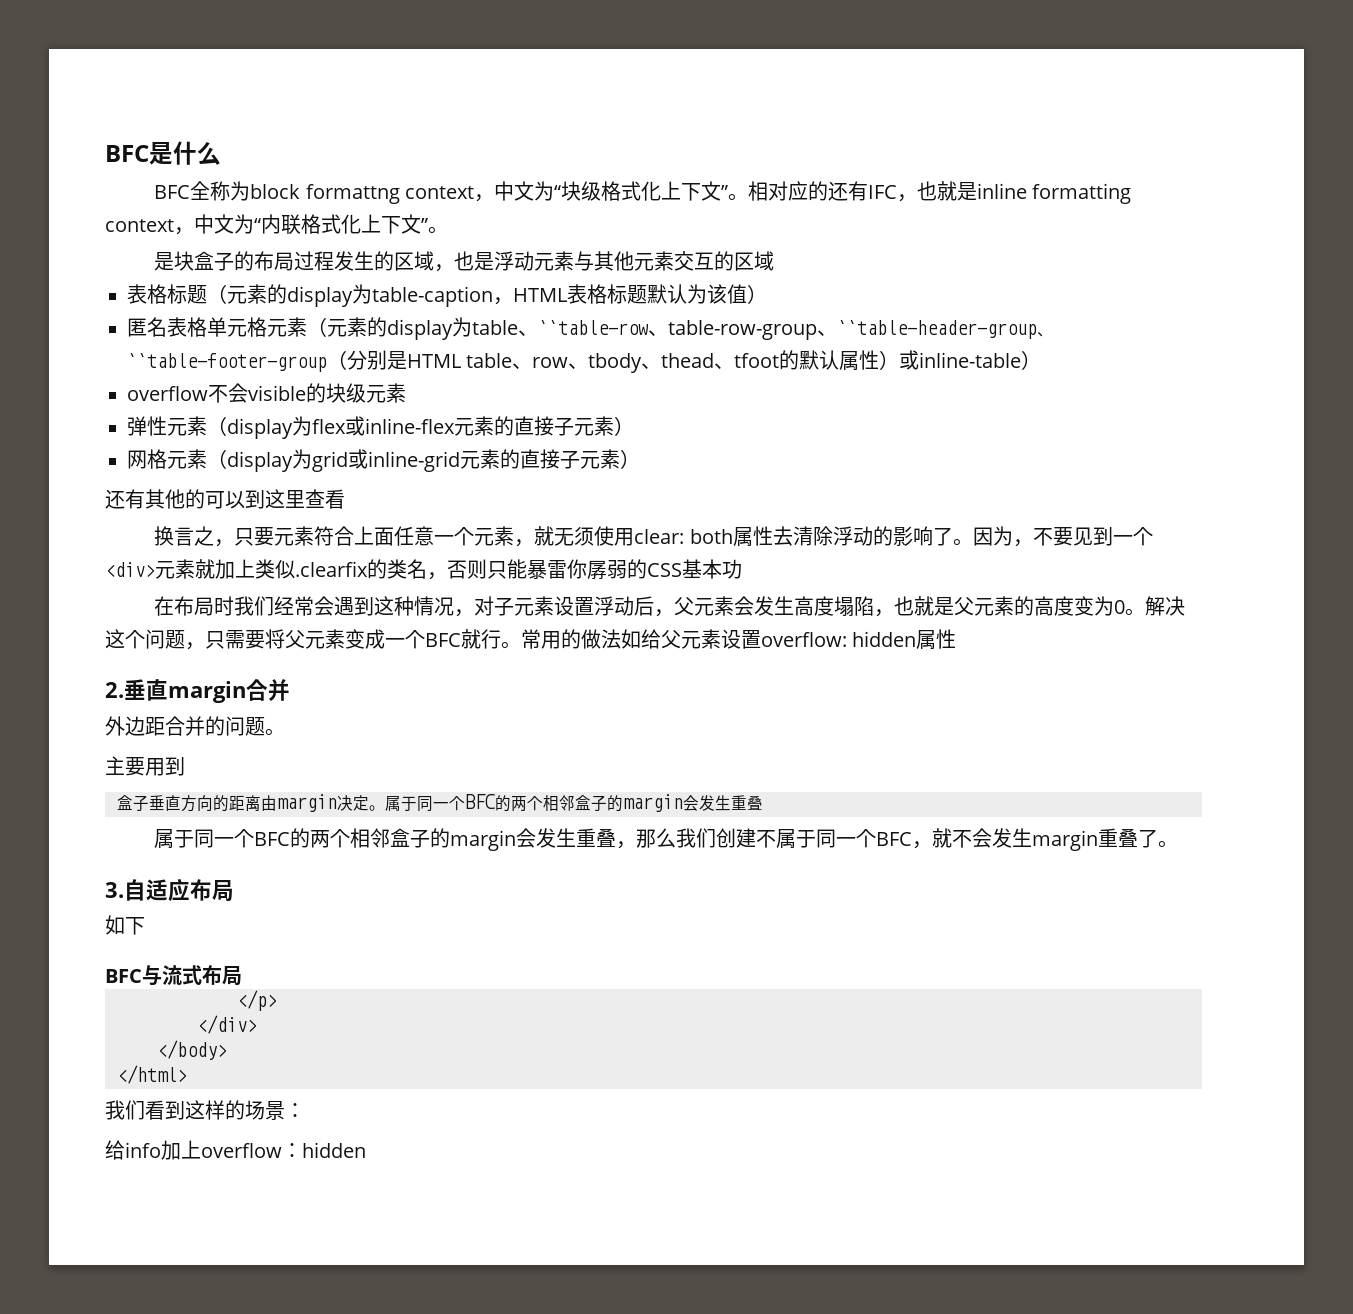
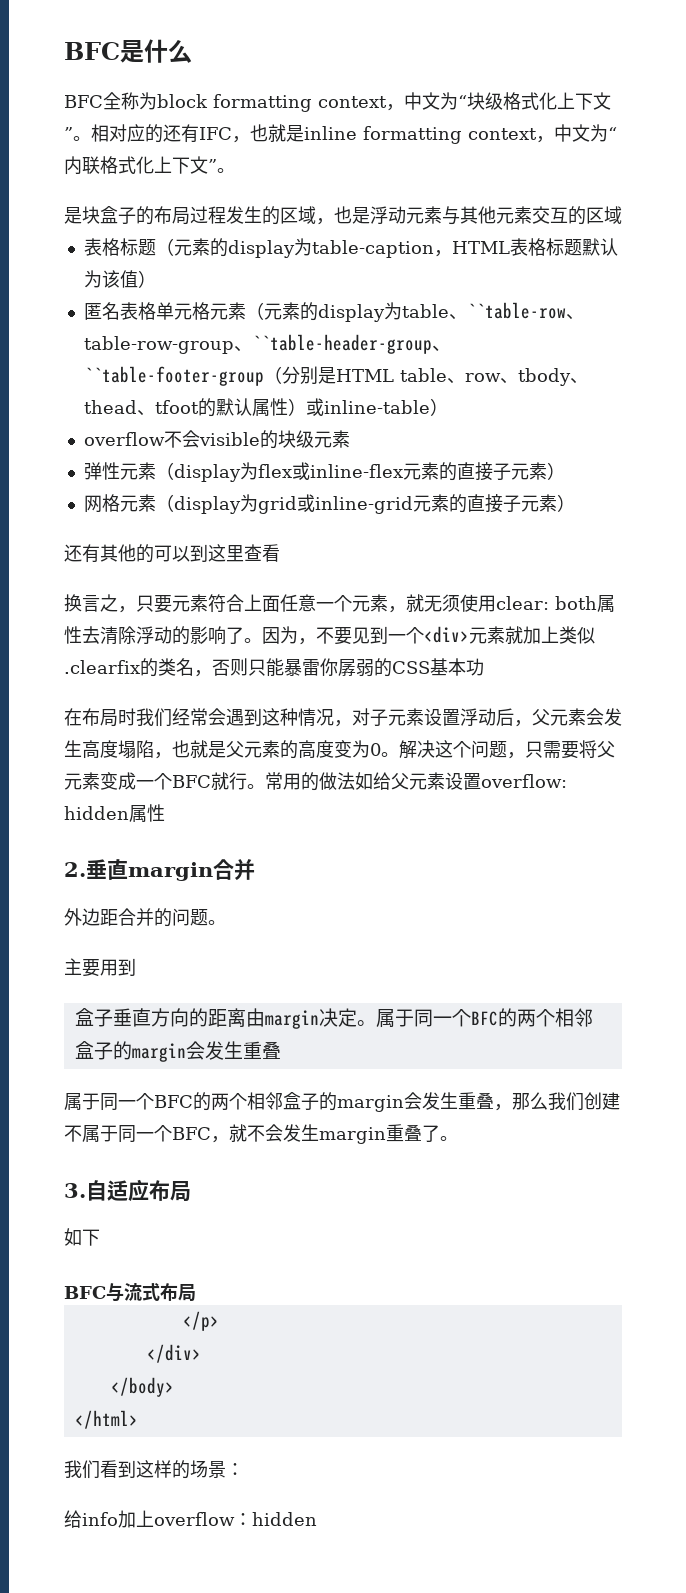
[305,184,400,204] formattng -> [213,94,312,112] formatting

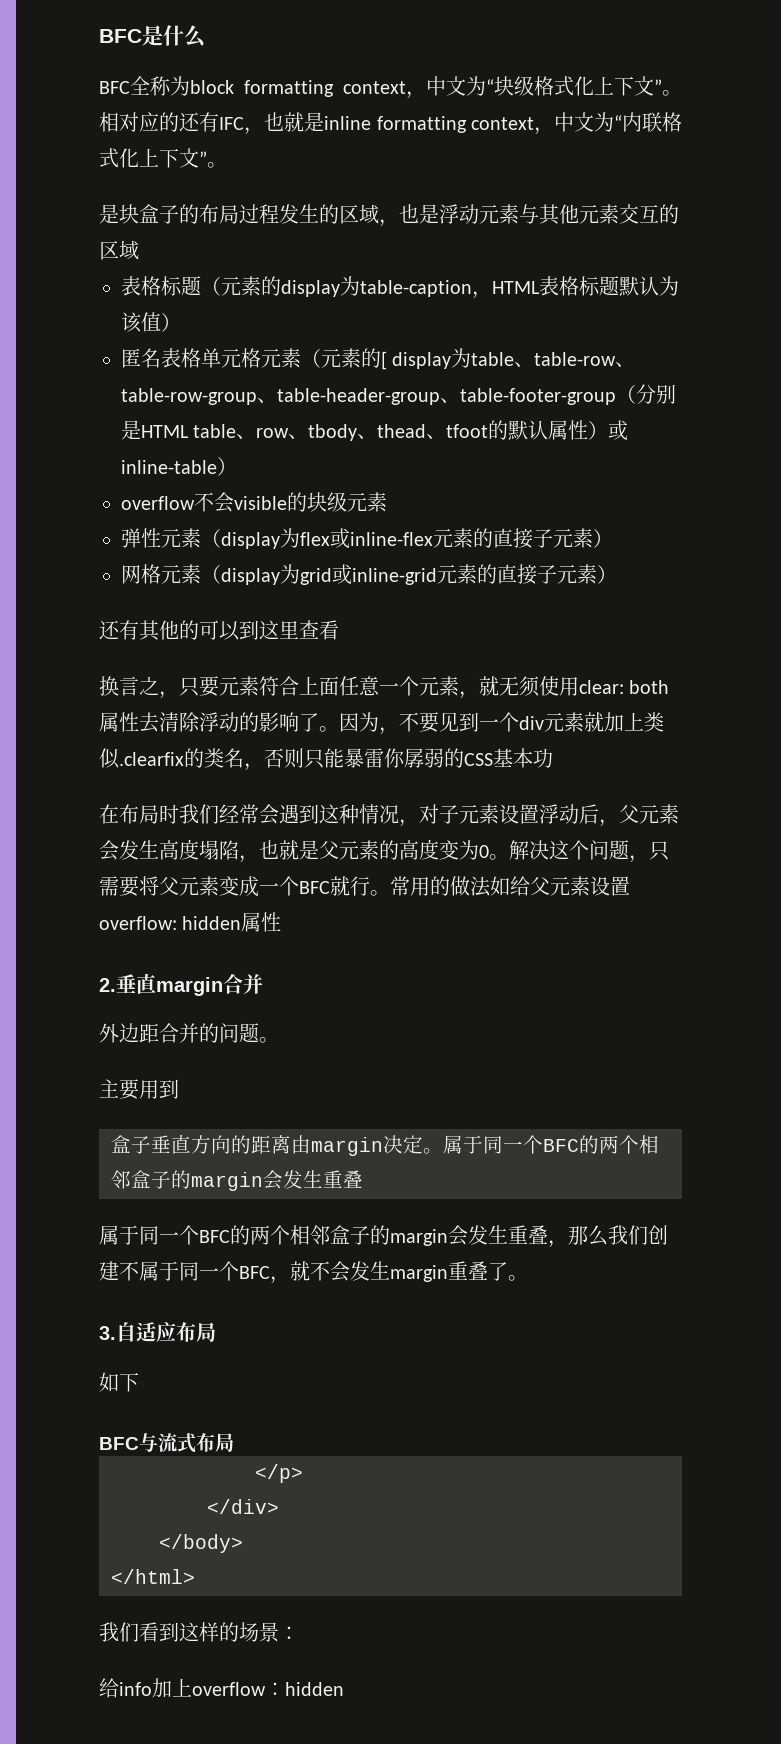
(318, 311) none -> [381,351,387,370] [
[466,302,566,319] ``table-row -> [534,352,617,366] table-row
[251,334,451,354] [83,366,264,386] ``table-header-group、``table-footer-group -> [277,388,616,405] table-header-group、table-footer-group
[424,626,469,643] <div> -> [519,716,544,730] div

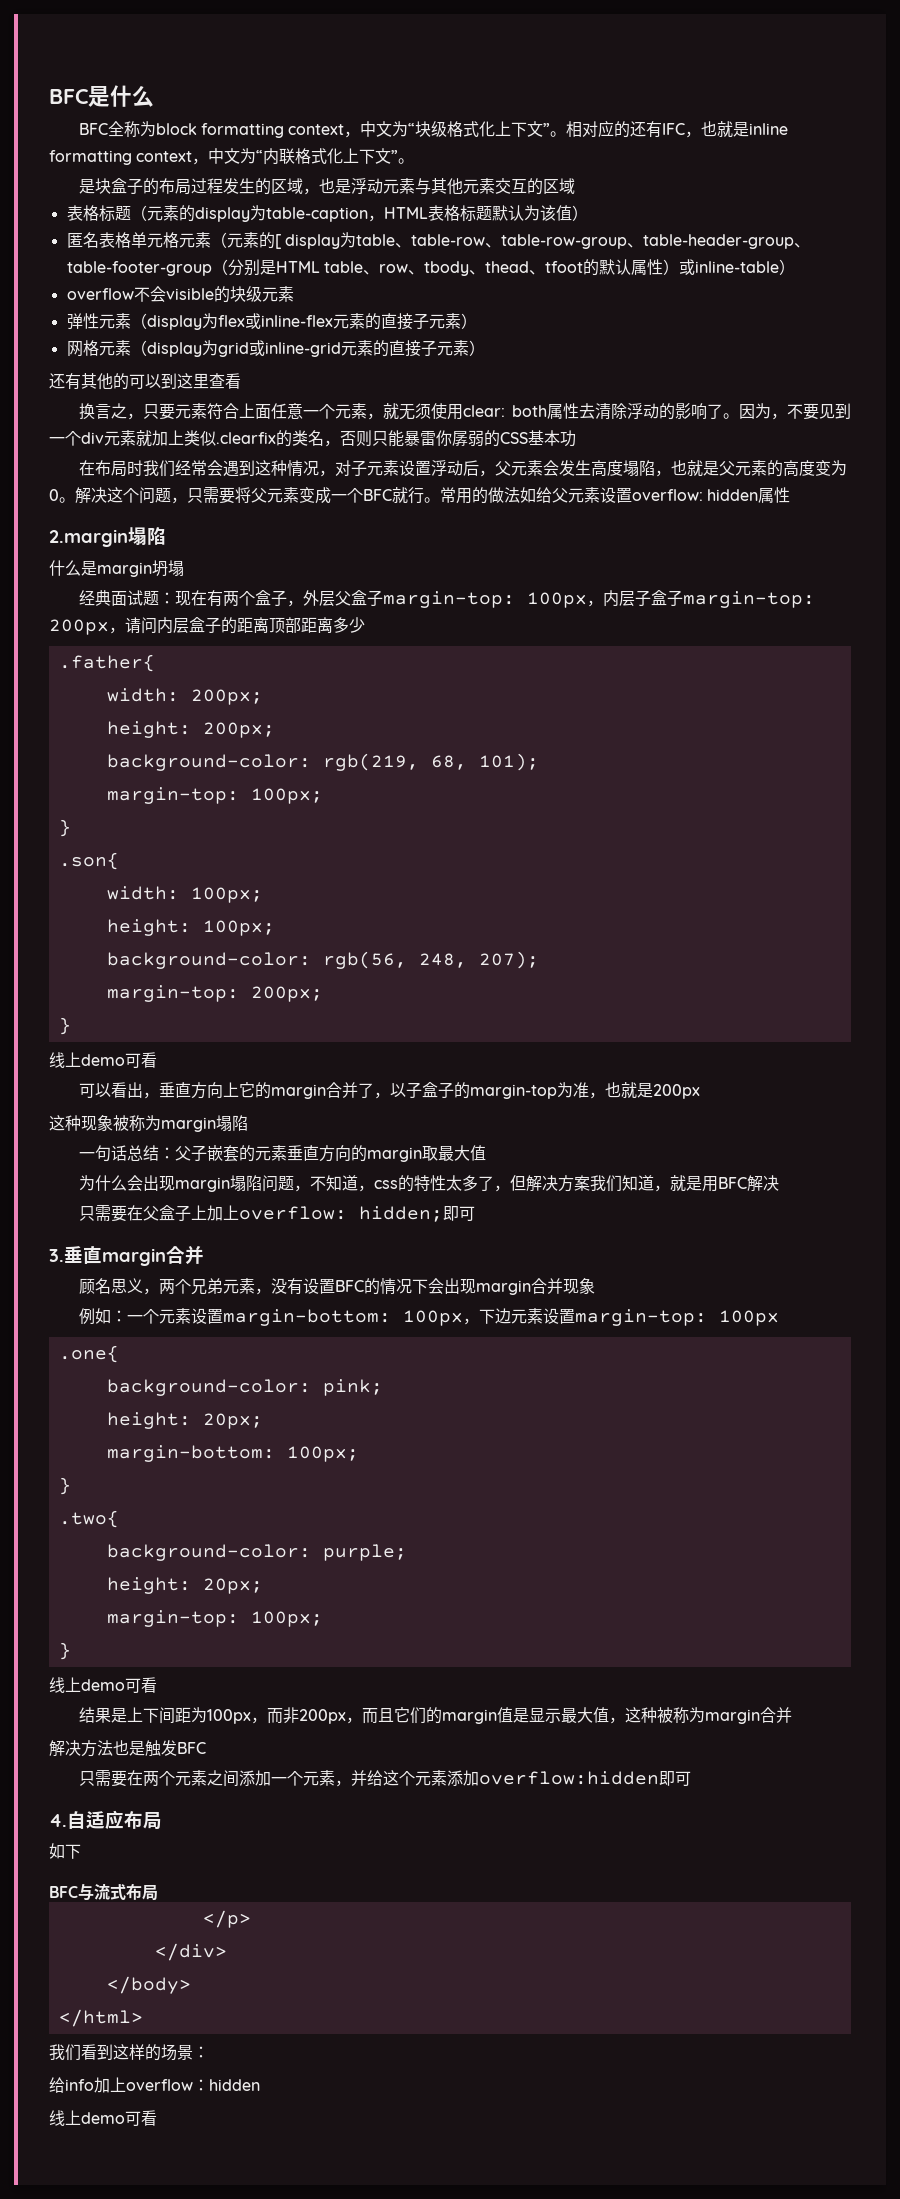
[99,973,263,996] [99,1023,279,1043] [99,1079,179,1100] [111,1134,659,1156] [111,1170,363,1191] [99,1225,668,1248] [99,1261,528,1284] [99,1326,116,1340] 2.垂直margin合并 // 外边距合并的问题。 // 主要用到 // 盒子垂直方向的距离由margin决定。属于同一个BFC的两个相邻盒子的margin会发生重叠 // 属于同一个BFC的两个相邻盒子的margin会发生重叠，那么我们创建不属于同一个BFC，就不会发生margin重叠了。 // 3. -> [49,527,166,547] [49,560,184,577] [78,590,815,608] [49,617,365,635] [58,654,155,672] [106,688,263,705] [106,721,275,738] [106,753,539,771] [106,787,323,804] [58,819,71,837] [58,852,119,870] [106,886,263,903] [106,919,275,936] [106,951,539,969] [106,985,323,1002] [58,1017,71,1035] [49,1052,157,1068] [78,1082,700,1099] [49,1115,248,1132] [78,1145,486,1162] [78,1175,779,1192] [78,1205,475,1222] [49,1245,204,1266] [78,1278,595,1295] [78,1308,779,1326] [58,1345,119,1363] [106,1379,383,1396] [106,1412,263,1429] [106,1445,359,1462] [58,1477,71,1495] [58,1510,119,1528] [106,1544,407,1561] [106,1577,263,1594] [106,1610,323,1627] [58,1642,71,1660] [49,1677,157,1693] [78,1707,792,1724] [49,1740,206,1757] [78,1770,691,1787] [49,1814,67,1827] 2.margin塌陷 // 什么是margin坍塌 // 经典面试题：现在有两个盒子，外层父盒子margin-top: 100px，内层子盒子margin-top: 200px，请问内层盒子的距离顶部距离多少 // .father{ // width: 200px; // height: 200px; // background-color: rgb(219, 68, 101); // margin-top: 100px; // } // .son{ // width: 100px; // height: 100px; // background-color: rgb(56, 248, 207); // margin-top: 200px; // } // 线上demo可看 // 可以看出，垂直方向上它的margin合并了，以子盒子的margin-top为准，也就是200px // 这种现象被称为margin塌陷 // 一句话总结：父子嵌套的元素垂直方向的margin取最大值 // 为什么会出现margin塌陷问题，不知道，css的特性太多了，但解决方案我们知道，就是用BFC解决 // 只需要在父盒子上加上overflow: hidden;即可 // 3.垂直margin合并 // 顾名思义，两个兄弟元素，没有设置BFC的情况下会出现margin合并现象 // 例如：一个元素设置margin-bottom: 100px，下边元素设置margin-top: 100px // .one{ // background-color: pink; // height: 20px; // margin-bottom: 100px; // } // .two{ // background-color: purple; // height: 20px; // margin-top: 100px; // } // 线上demo可看 // 结果是上下间距为100px，而非200px，而且它们的margin值是显示最大值，这种被称为margin合并 // 解决方法也是触发BFC // 只需要在两个元素之间添加一个元素，并给这个元素添加overflow:hidden即可 // 4.
(344, 1689) none -> [49,2110,157,2126] // 线上demo可看

